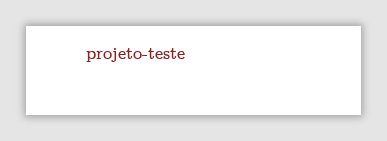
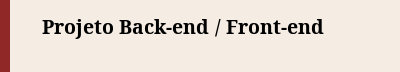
[86,48,185,62] projeto-teste -> [42,19,324,39] Projeto Back-end / Front-end

